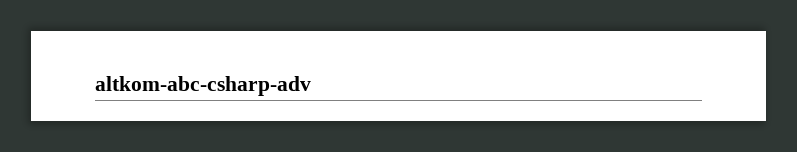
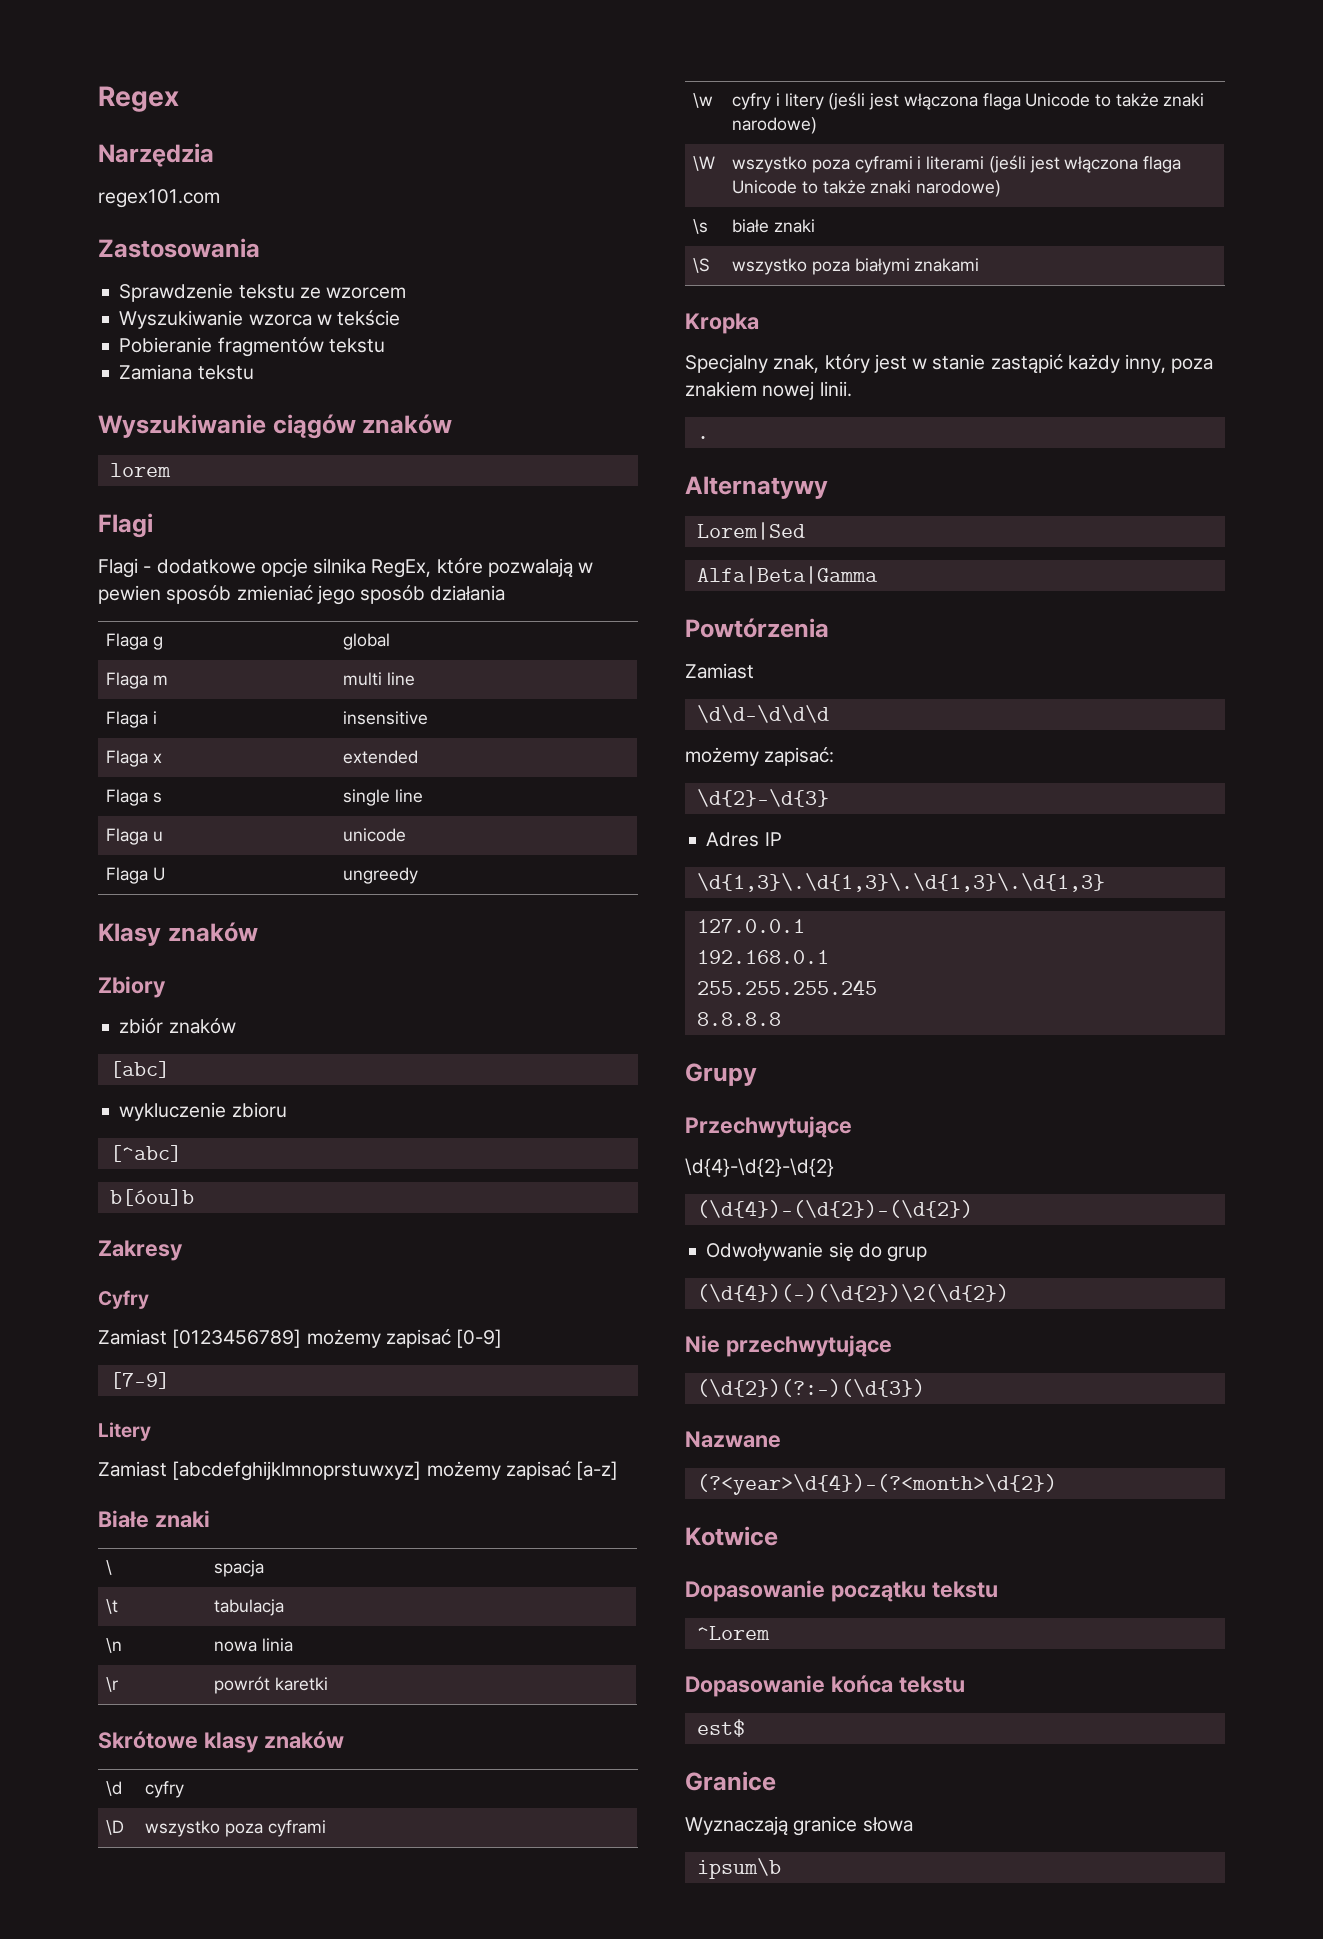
[95,76,311,96] altkom-abc-csharp-adv -> [98,86,179,112] [98,143,214,167] [98,189,220,208] [98,238,260,258] [119,283,407,302] [119,310,401,329] [119,337,385,357] [119,364,254,380] [98,414,453,439] [109,463,171,477] [98,513,153,538] [98,558,594,578] [98,585,506,605] [106,633,163,650] [343,633,391,650] [106,672,168,689] [343,672,415,686] [106,711,157,728] [343,711,429,725] [106,750,162,767] [343,750,419,764] [106,789,162,806] [343,789,423,806] [106,828,163,845] [343,828,407,842] [106,867,165,884] [343,867,419,884] [98,922,258,946] [98,976,166,998] [119,1018,236,1034] [109,1061,170,1078] [119,1102,287,1121] [109,1145,182,1162] [109,1189,194,1206] [98,1240,183,1261] [98,1290,149,1309] [98,1329,503,1348] [109,1372,170,1389] [98,1422,151,1441] [98,1461,619,1481] [98,1510,210,1528] [106,1560,113,1575] [214,1560,265,1577] [106,1599,119,1614] [214,1599,285,1616] [106,1638,123,1653] [214,1638,293,1652] [106,1677,119,1692] [214,1676,328,1694] [98,1731,344,1753] [106,1781,123,1796] [145,1781,185,1798] [106,1820,125,1835] [145,1820,326,1837] [693,93,714,108] [732,92,1205,110] [732,117,818,134] [693,156,716,171] [732,155,1181,173] [732,180,1002,197] [693,219,709,234] [732,219,815,233] [693,258,711,273] [732,258,980,275] [685,313,759,334] [685,354,1214,374] [685,381,852,400] [696,436,709,439] [685,476,828,499] [696,522,805,540] [696,566,878,584] [685,618,829,638] [685,663,754,679] [696,705,829,723] [685,747,835,766] [696,789,829,807] [706,832,782,847] [696,873,1105,892] [696,919,805,933] [696,950,829,964] [696,979,877,995] [696,1012,781,1026] [685,1063,757,1086] [685,1116,852,1138] [685,1158,834,1177] [696,1200,973,1218] [706,1242,928,1262] [696,1284,1009,1302] [685,1335,892,1357] [696,1379,925,1397] [685,1431,781,1448] [696,1474,1057,1495] [685,1526,778,1546] [685,1580,998,1602] [696,1626,770,1640] [685,1675,965,1697] [696,1719,745,1737] [685,1771,776,1791] [685,1816,913,1836] [696,1858,781,1879] Regex // Narzędzia // regex101.com // Zastosowania // Sprawdzenie tekstu ze wzorcem // Wyszukiwanie wzorca w tekście // Pobieranie fragmentów tekstu // Zamiana tekstu // Wyszukiwanie ciągów znaków // lorem // Flagi // Flagi - dodatkowe opcje silnika RegEx, które pozwalają w pewien sposób zmieniać jego sposób działania // Flaga g | global // Flaga m | multi line // Flaga i | insensitive // Flaga x | extended // Flaga s | single line // Flaga u | unicode // Flaga U | ungreedy // Klasy znaków // Zbiory // zbiór znaków // [abc] // wykluczenie zbioru // [^abc] // b[óou]b // Zakresy // Cyfry // Zamiast [0123456789] możemy zapisać [0-9] // [7-9] // Litery // Zamiast [abcdefghijklmnoprstuwxyz] możemy zapisać [a-z] // Białe znaki // \ | spacja // \t | tabulacja // \n | nowa linia // \r | powrót karetki // Skrótowe klasy znaków // \d | cyfry // \D | wszystko poza cyframi // \w | cyfry i litery (jeśli jest włączona flaga Unicode to także znaki narodowe) // \W | wszystko poza cyframi i literami (jeśli jest włączona flaga Unicode to także znaki narodowe) // \s | białe znaki // \S | wszystko poza białymi znakami // Kropka // Specjalny znak, który jest w stanie zastąpić każdy inny, poza znakiem nowej linii. // . // Alternatywy // Lorem|Sed // Alfa|Beta|Gamma // Powtórzenia // Zamiast // \d\d-\d\d\d // możemy zapisać: // \d{2}-\d{3} // Adres IP // \d{1,3}\.\d{1,3}\.\d{1,3}\.\d{1,3} // 127.0.0.1 // 192.168.0.1 // 255.255.255.245 // 8.8.8.8 // Grupy // Przechwytujące // \d{4}-\d{2}-\d{2} // (\d{4})-(\d{2})-(\d{2}) // Odwoływanie się do grup // (\d{4})(-)(\d{2})\2(\d{2}) // Nie przechwytujące // (\d{2})(?:-)(\d{3}) // Nazwane // (?<year>\d{4})-(?<month>\d{2}) // Kotwice // Dopasowanie początku tekstu // ^Lorem // Dopasowanie końca tekstu // est$ // Granice // Wyznaczają granice słowa // ipsum\b

